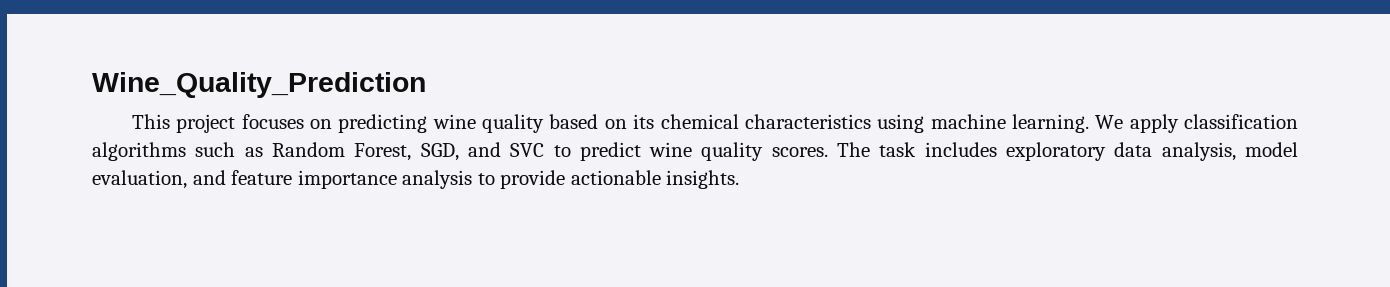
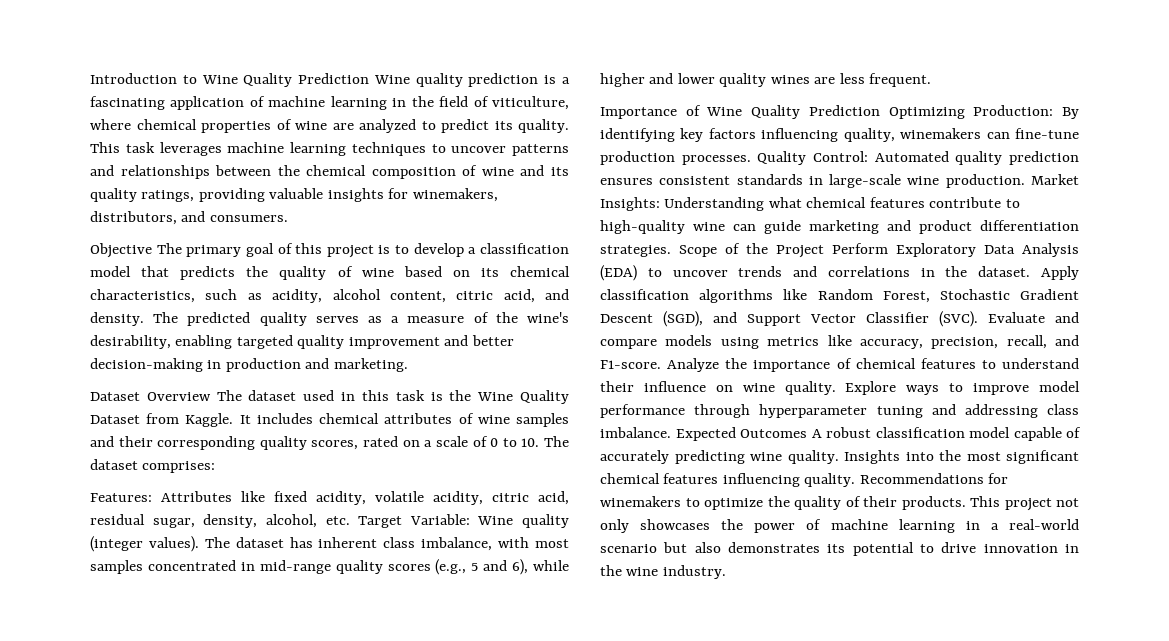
[92,72,426,98] [131,114,1299,133] [92,142,1298,161] [92,170,740,189] Wine_Quality_Prediction // This project focuses on predicting wine quality based on its chemical characteristics using machine learning. We apply classification algorithms such as Random Forest, SGD, and SVC to predict wine quality scores. The task includes exploratory data analysis, model evaluation, and feature importance analysis to provide actionable insights. -> [90,73,570,87] [90,96,570,110] [90,119,569,133] [90,142,569,156] [90,165,569,179] [90,188,498,202] [90,211,288,225] [90,243,569,258] [90,266,571,280] [90,289,569,303] [90,312,569,326] [90,335,514,349] [90,358,408,372] [90,390,569,404] [90,413,569,427] [90,436,570,450] [90,459,216,473] [90,491,569,505] [90,514,569,528] [90,536,570,552] [90,559,569,575] [600,73,932,87] [600,105,1079,119] [600,128,1079,142] [600,151,1079,165] [600,174,1079,188] [600,197,1020,211] [600,220,1079,234] [600,243,1079,258] [600,265,1079,281] [600,289,1079,303] [600,311,1079,327] [600,335,1079,349] [600,358,1079,372] [600,381,1080,395] [600,404,1079,418] [600,427,1081,441] [600,450,1079,464] [600,473,1009,487] [600,496,1079,511] [600,519,1079,533] [600,542,1079,556] [600,565,726,579] Introduction to Wine Quality Prediction Wine quality prediction is a fascinating application of machine learning in the field of viticulture, where chemical properties of wine are analyzed to predict its quality. This task leverages machine learning techniques to uncover patterns and relationships between the chemical composition of wine and its quality ratings, providing valuable insights for winemakers, distributors, and consumers. // Objective The primary goal of this project is to develop a classification model that predicts the quality of wine based on its chemical characteristics, such as acidity, alcohol content, citric acid, and density. The predicted quality serves as a measure of the wine's desirability, enabling targeted quality improvement and better decision-making in production and marketing. // Dataset Overview The dataset used in this task is the Wine Quality Dataset from Kaggle. It includes chemical attributes of wine samples and their corresponding quality scores, rated on a scale of 0 to 10. The dataset comprises: // Features: Attributes like fixed acidity, volatile acidity, citric acid, residual sugar, density, alcohol, etc. Target Variable: Wine quality (integer values). The dataset has inherent class imbalance, with most samples concentrated in mid-range quality scores (e.g., 5 and 6), while higher and lower quality wines are less frequent. // Importance of Wine Quality Prediction Optimizing Production: By identifying key factors influencing quality, winemakers can fine-tune production processes. Quality Control: Automated quality prediction ensures consistent standards in large-scale wine production. Market Insights: Understanding what chemical features contribute to high-quality wine can guide marketing and product differentiation strategies. Scope of the Project Perform Exploratory Data Analysis (EDA) to uncover trends and correlations in the dataset. Apply classification algorithms like Random Forest, Stochastic Gradient Descent (SGD), and Support Vector Classifier (SVC). Evaluate and compare models using metrics like accuracy, precision, recall, and F1-score. Analyze the importance of chemical features to understand their influence on wine quality. Explore ways to improve model performance through hyperparameter tuning and addressing class imbalance. Expected Outcomes A robust classification model capable of accurately predicting wine quality. Insights into the most significant chemical features influencing quality. Recommendations for winemakers to optimize the quality of their products. This project not only showcases the power of machine learning in a real-world scenario but also demonstrates its potential to drive innovation in the wine industry.

